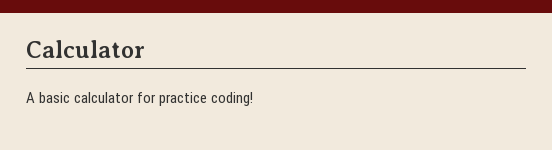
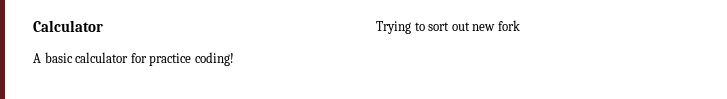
(254, 99) none -> [376,20,520,34] // Trying to sort out new fork

